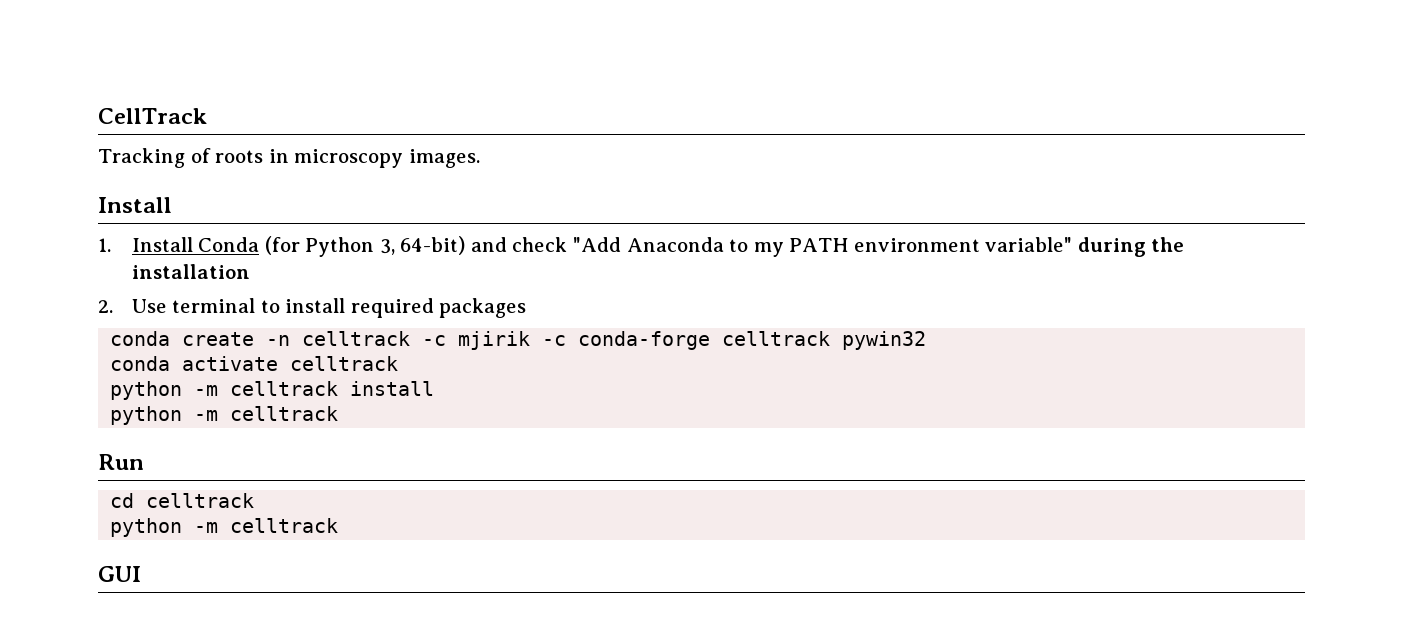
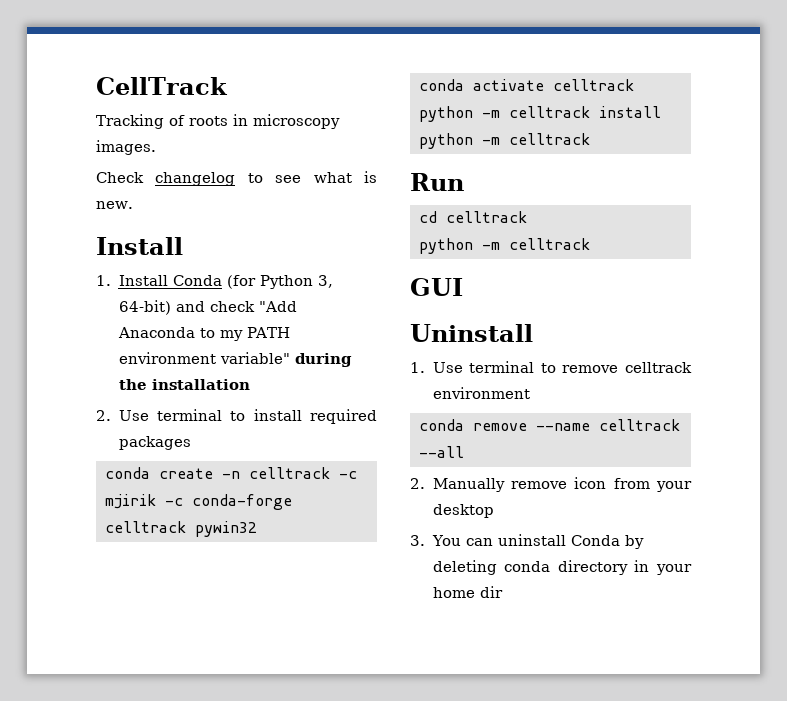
(480, 158) none -> [96,171,377,186] [96,201,133,209] // Check changelog to see what is new.
(141, 574) none -> [410,324,533,342] [410,361,692,373] [432,387,530,399] [419,419,680,431] [419,446,464,458] [410,477,692,492] [432,504,494,518] [410,534,645,549] [432,560,692,575] [432,586,503,598] // Uninstall // 1. Use terminal to remove celltrack environment // conda remove --name celltrack --all // 2. Manually remove icon from your desktop // 3. You can uninstall Conda by deleting conda directory in your home dir

